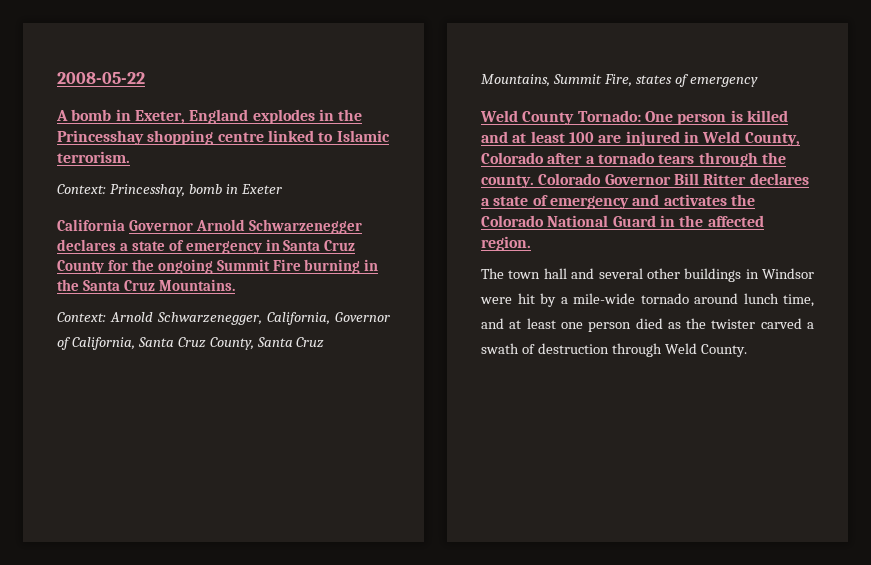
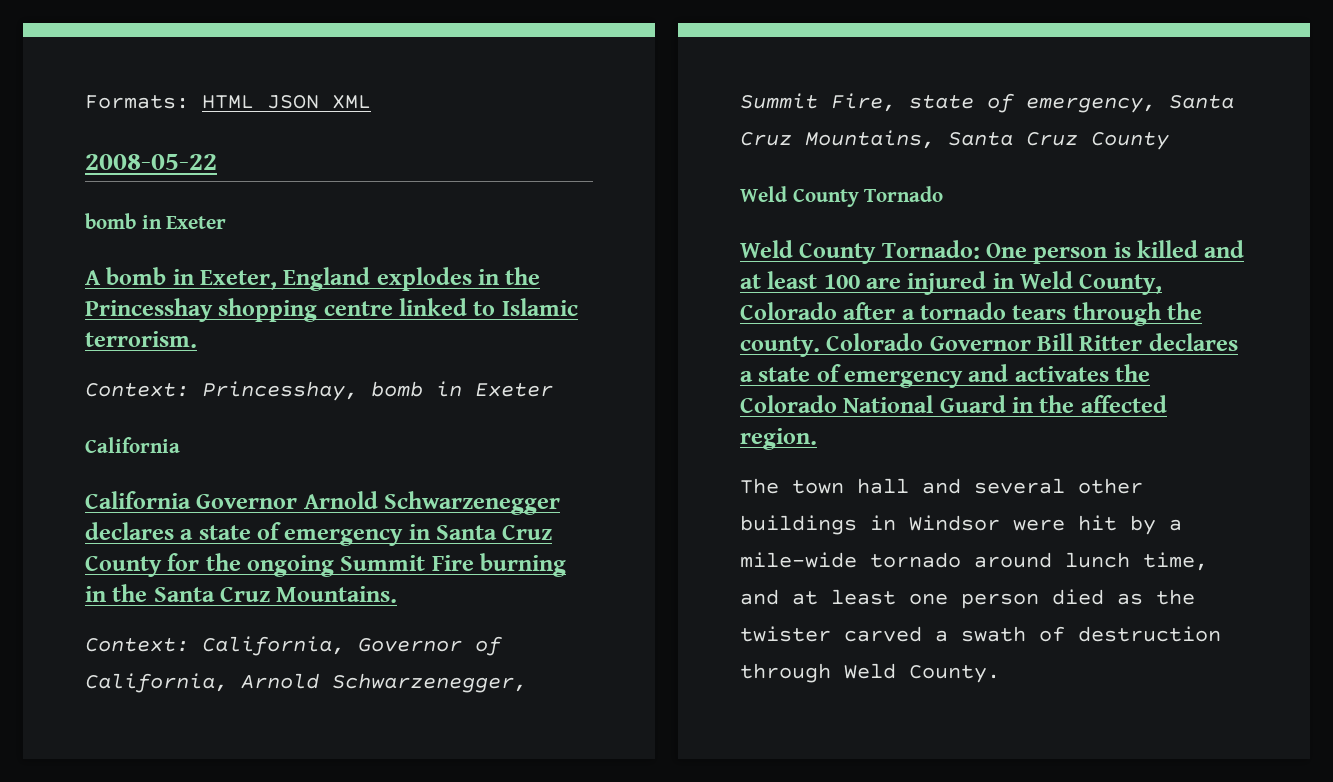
[57,72,145,84] 2008-05-22 -> [85,95,371,109] [85,154,217,170] [85,213,227,229] Formats: HTML JSON XML // 2008-05-22 // bomb in Exeter
(125, 225) none -> [85,491,191,509] // California
[110,312,262,325] Arnold Schwarzenegger, -> (189, 645) none
[137,337,325,350] [481,74,758,87] Santa Cruz County, Santa Cruz Mountains, Summit Fire, states of emergency -> [241,673,527,693] [740,93,1234,113] [740,130,1169,150] [740,186,944,207] Arnold Schwarzenegger, Summit Fire, state of emergency, Santa Cruz Mountains, Santa Cruz County // Weld County Tornado

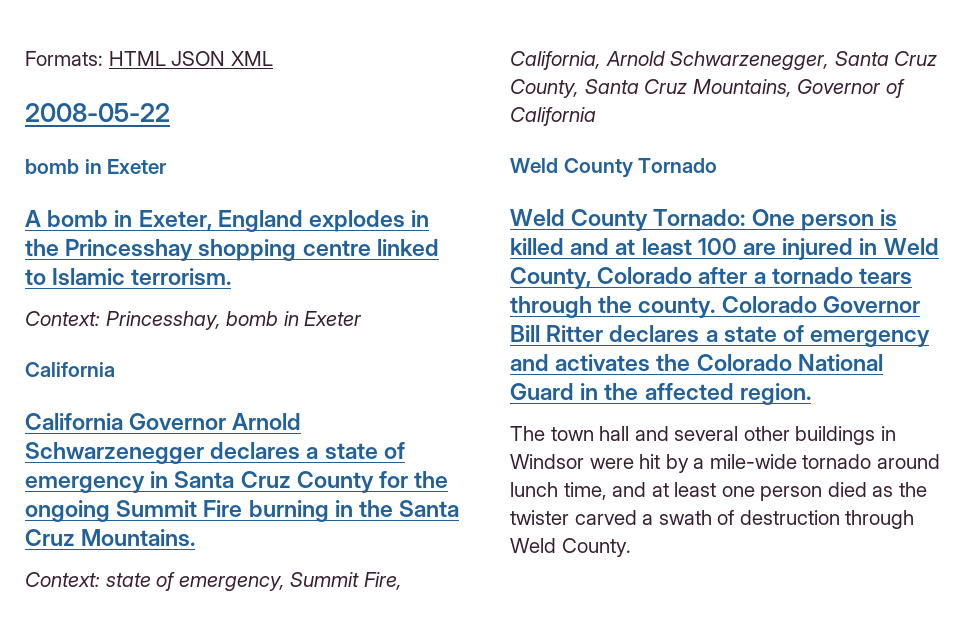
[202,636,503,656] [85,673,527,693] [740,93,1234,113] [740,130,1169,150] California, Governor of California, Arnold Schwarzenegger, Summit Fire, state of emergency, Santa Cruz Mountains, Santa Cruz County -> [105,572,402,591] [510,51,938,70] [510,79,905,98] [510,107,596,126] state of emergency, Summit Fire, California, Arnold Schwarzenegger, Santa Cruz County, Santa Cruz Mountains, Governor of California

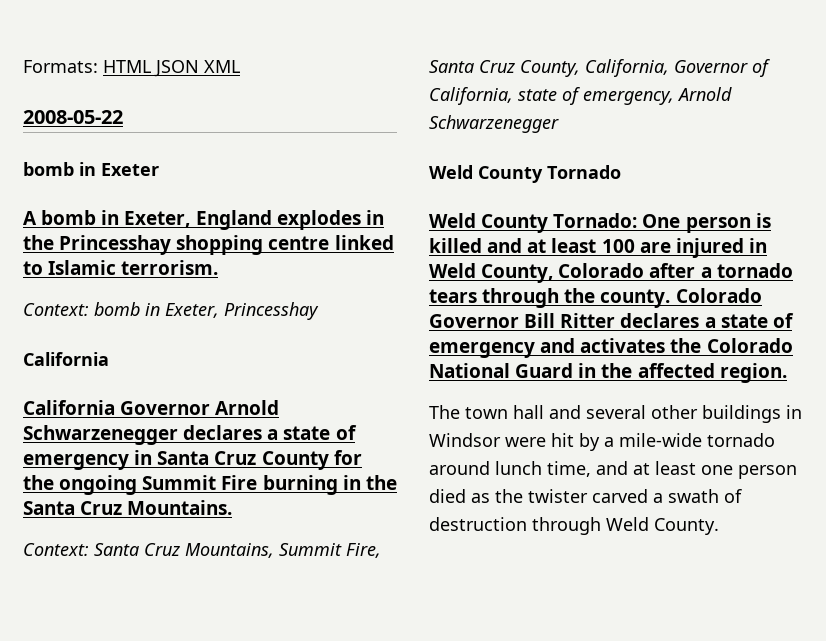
[105,311,363,330] Princesshay, bomb in Exeter -> [94,302,319,320] bomb in Exeter, Princesshay
[105,572,402,591] [510,51,938,70] [510,79,905,98] [510,107,596,126] state of emergency, Summit Fire, California, Arnold Schwarzenegger, Santa Cruz County, Santa Cruz Mountains, Governor of California -> [94,543,381,558] [429,59,770,77] [429,87,732,105] [429,115,559,133] Santa Cruz Mountains, Summit Fire, Santa Cruz County, California, Governor of California, state of emergency, Arnold Schwarzenegger

